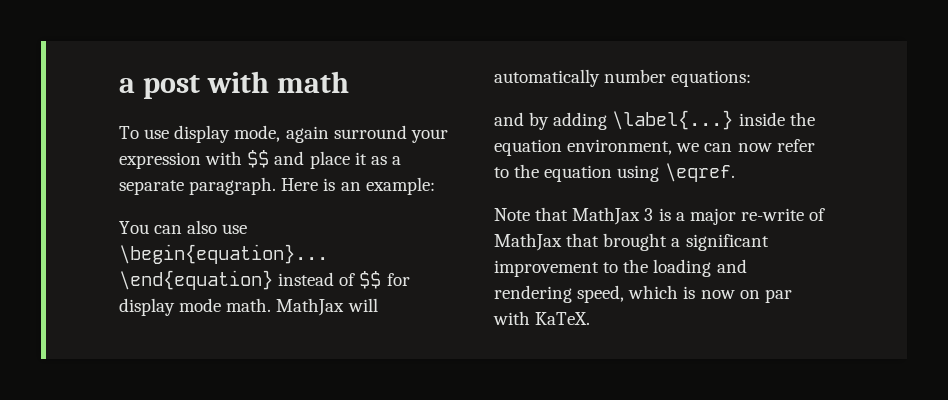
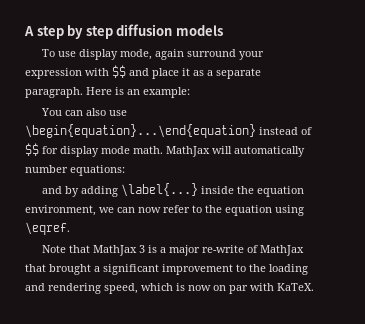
[119,71,350,99] a post with math -> [24,24,223,39] A step by step diffusion models

